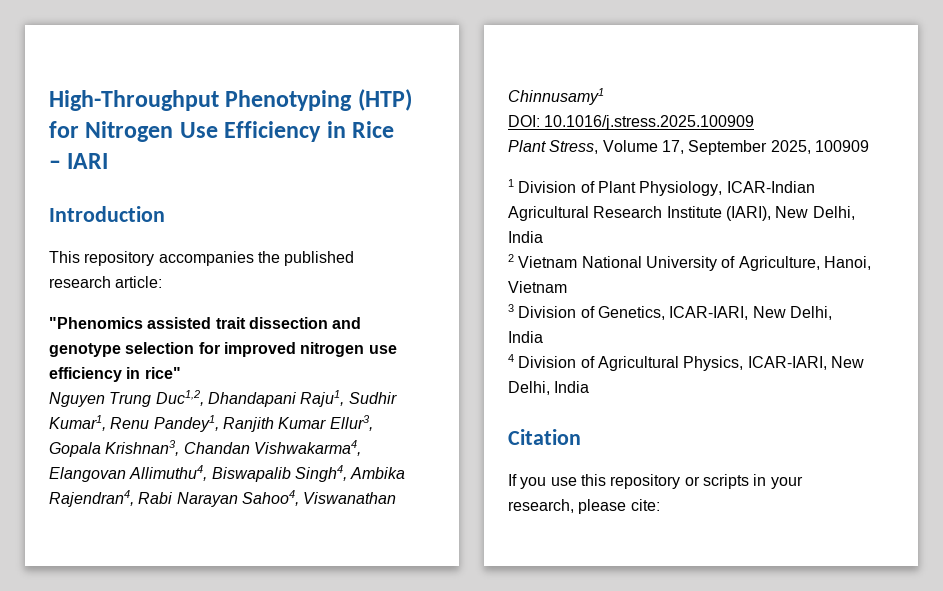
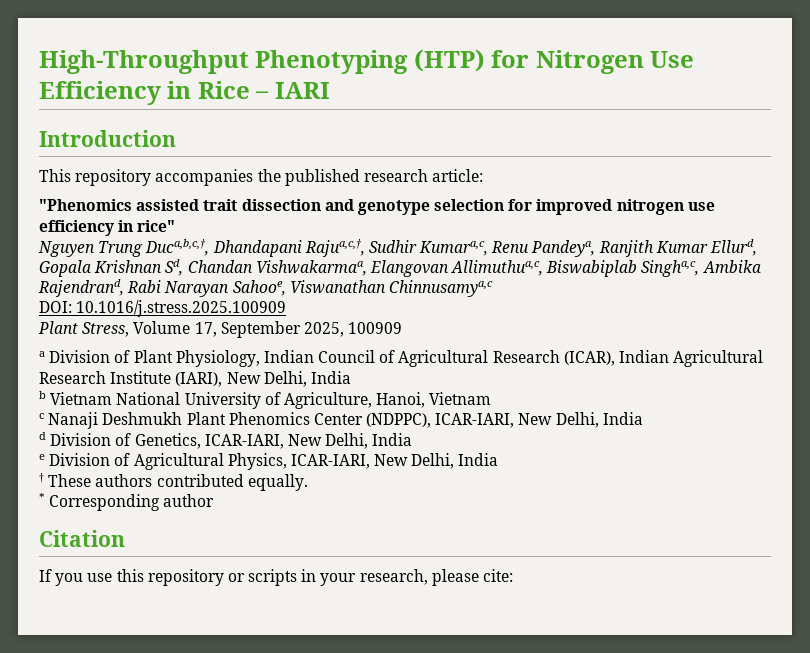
[155,390,397,407] [49,415,373,432] [49,440,361,457] [49,465,406,482] [49,490,397,507] [508,88,604,105] Duc1,2, Dhandapani Raju1, Sudhir Kumar1, Renu Pandey1, Ranjith Kumar Ellur3, Gopala Krishnan3, Chandan Vishwakarma4, Elangovan Allimuthu4, Biswapalib Singh4, Ambika Rajendran4, Rabi Narayan Sahoo4, Viswanathan Chinnusamy1 -> [145,239,758,257] [39,259,761,277] [38,279,493,297] Duca,b,c,†, Dhandapani Rajua,c,†, Sudhir Kumara,c, Renu Pandeya, Ranjith Kumar Ellurd, Gopala Krishnan Sd, Chandan Vishwakarmaa, Elangovan Allimuthua,c, Biswabiplab Singha,c, Ambika Rajendrand, Rabi Narayan Sahooe, Viswanathan Chinnusamya,c
[508,179,514,187] 1 -> [39,351,45,357] a
[726,181,815,193] ICAR-Indian -> [263,350,670,367] Indian Council of Agricultural Research (ICAR), Indian
[508,254,514,262] 2 -> [39,391,46,399] b
[508,304,514,312] 3 -> [39,412,643,429] [39,432,46,440] c Nanaji Deshmukh Plant Phenomics Center (NDPPC), ICAR-IARI, New Delhi, India // d
[508,354,514,362] 4 -> [39,454,45,460] e
(590, 387) none -> [39,473,308,491] [39,493,215,511] // † These authors contributed equally. // * Corresponding author

